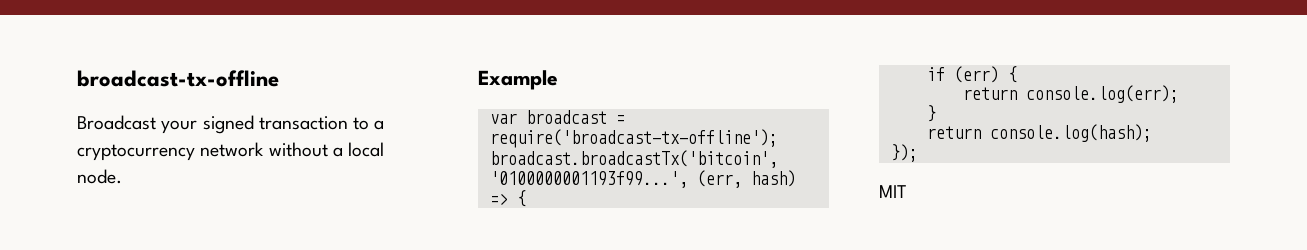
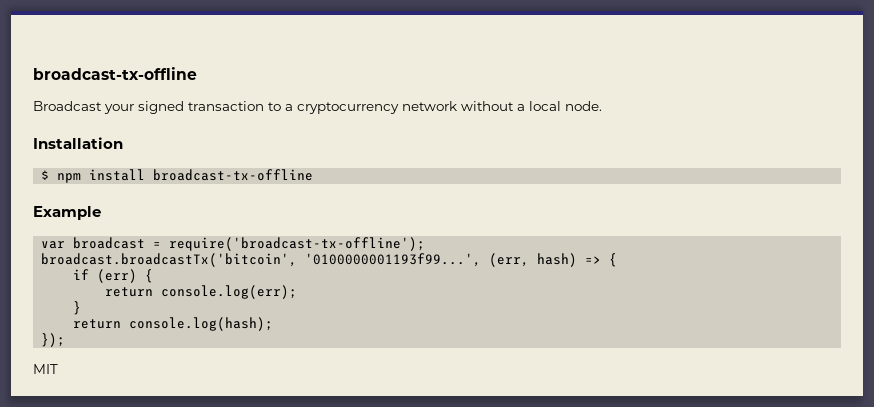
(122, 176) none -> [33,137,123,149] [41,169,314,183] // Installation // $ npm install broadcast-tx-offline

